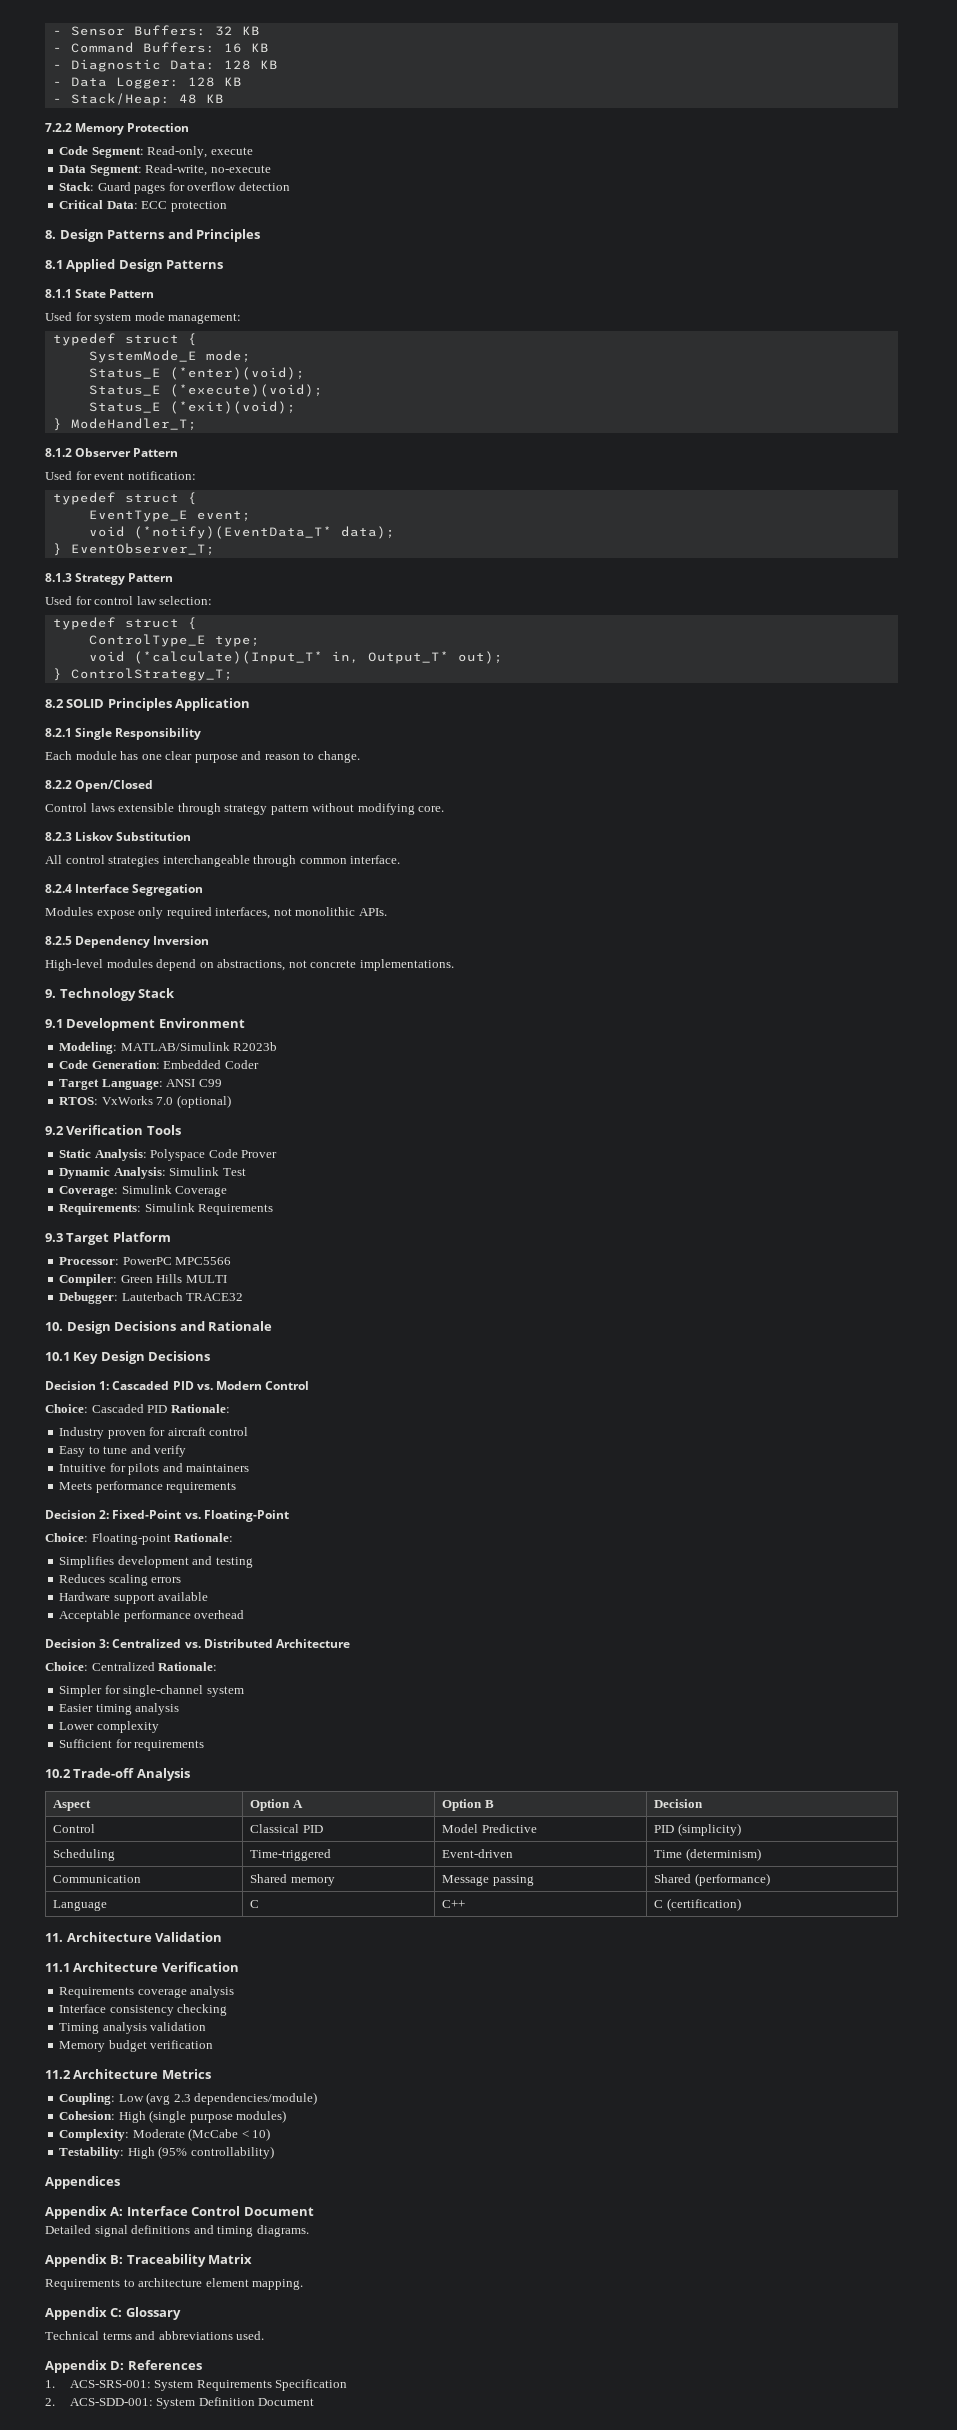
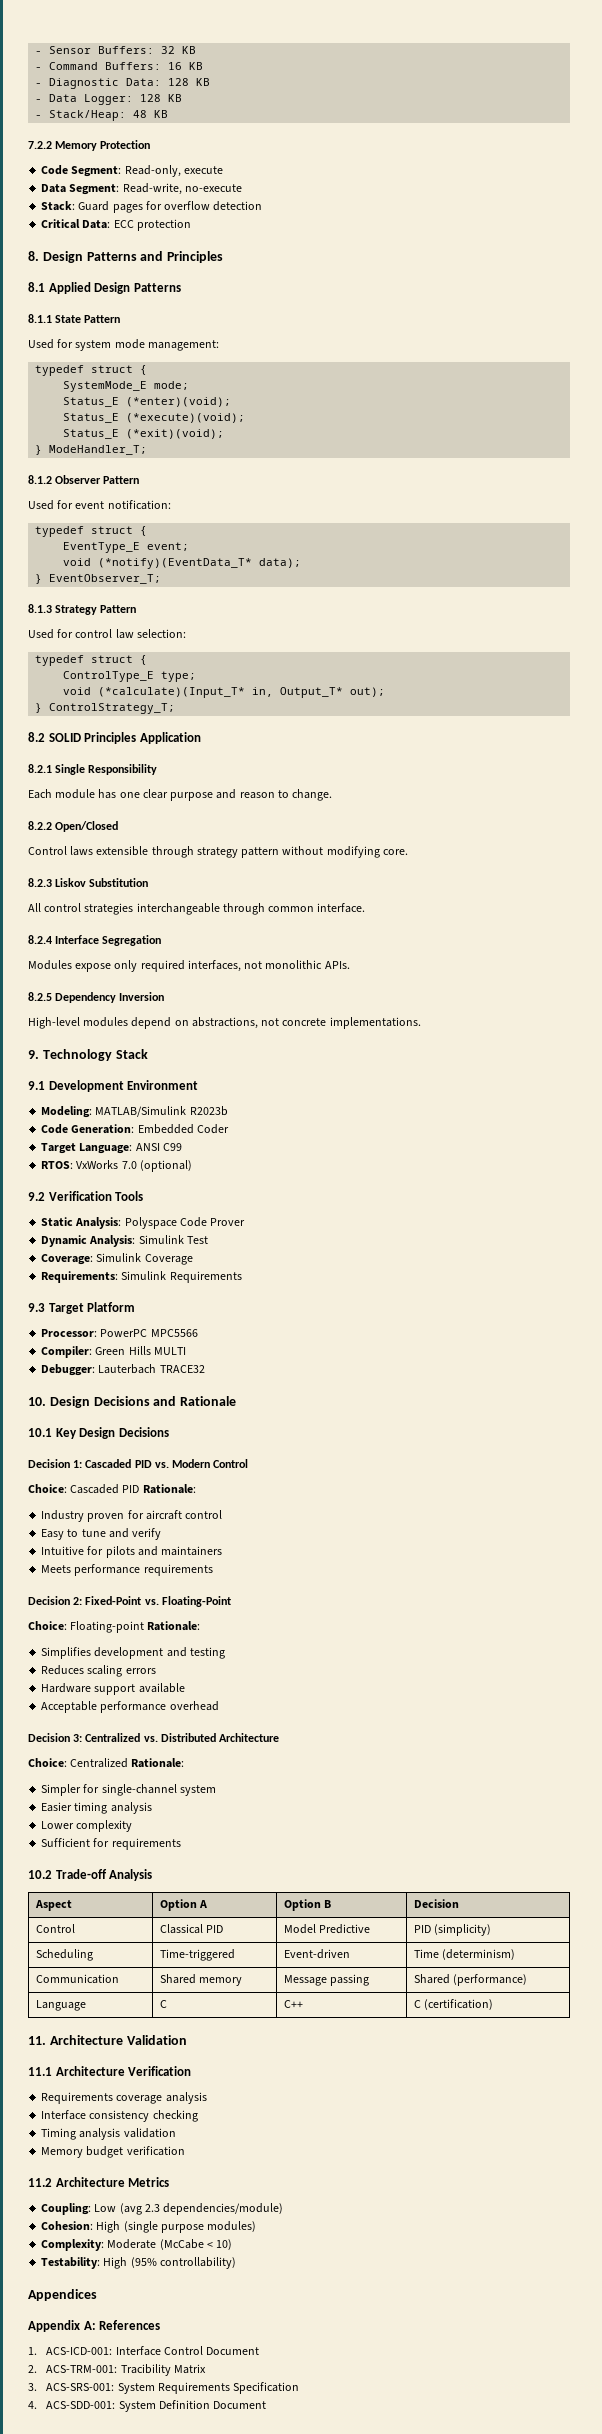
(124, 2211) none -> [99,2320,161,2330] [28,2347,113,2355] References // 1. ACS-ICD-001:
[45,2225,309,2237] [45,2254,253,2267] [45,2278,304,2290] [45,2307,181,2320] [45,2331,265,2340] [45,2360,202,2373] [45,2380,55,2388] Detailed signal definitions and timing diagrams. // Appendix B: Traceability Matrix // Requirements to architecture element mapping. // Appendix C: Glossary // Technical terms and abbreviations used. // Appendix D: References // 1. -> [28,2364,206,2376] [28,2383,37,2391] 2. ACS-TRM-001: Tracibility Matrix // 3.
[45,2398,55,2406] 2. -> [28,2401,37,2409] 4.

